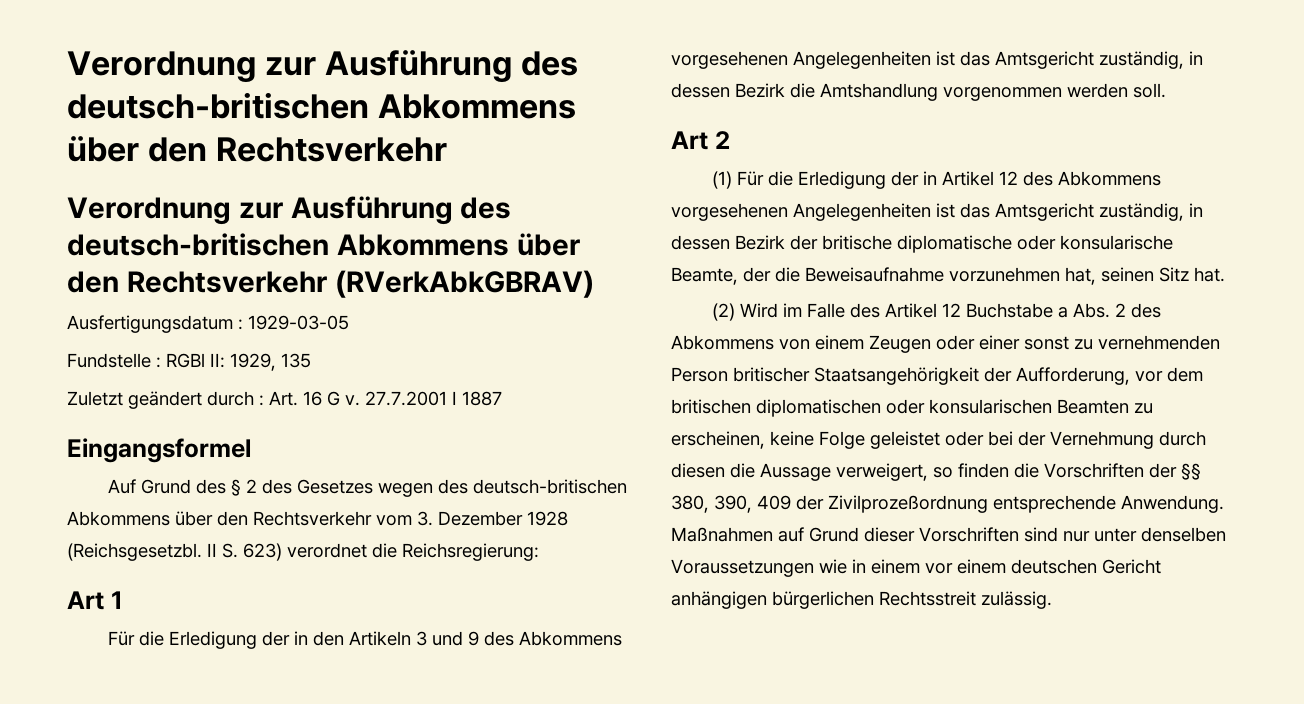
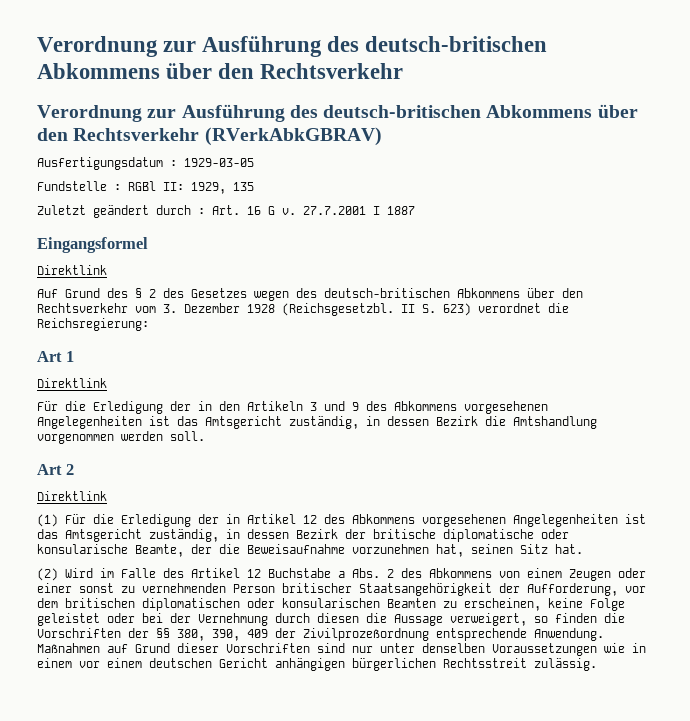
(251, 450) none -> [37,265,107,275] // Direktlink
(123, 600) none -> [37,378,107,388] // Direktlink
(730, 140) none -> [37,491,107,501] // Direktlink

